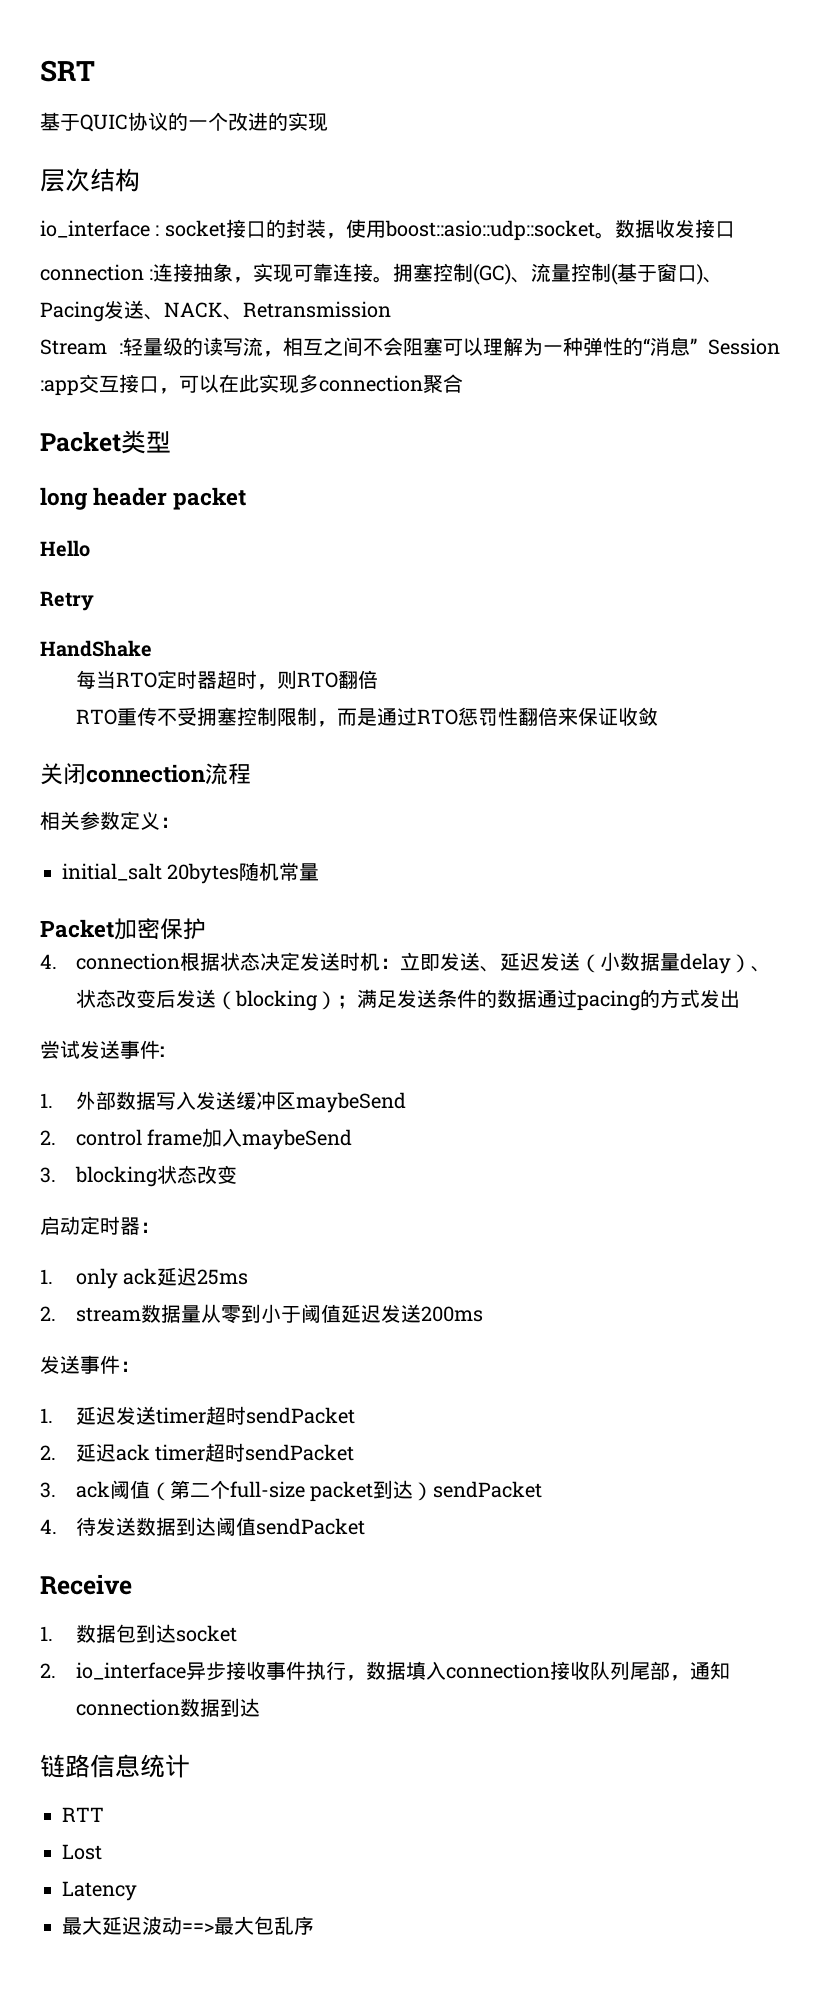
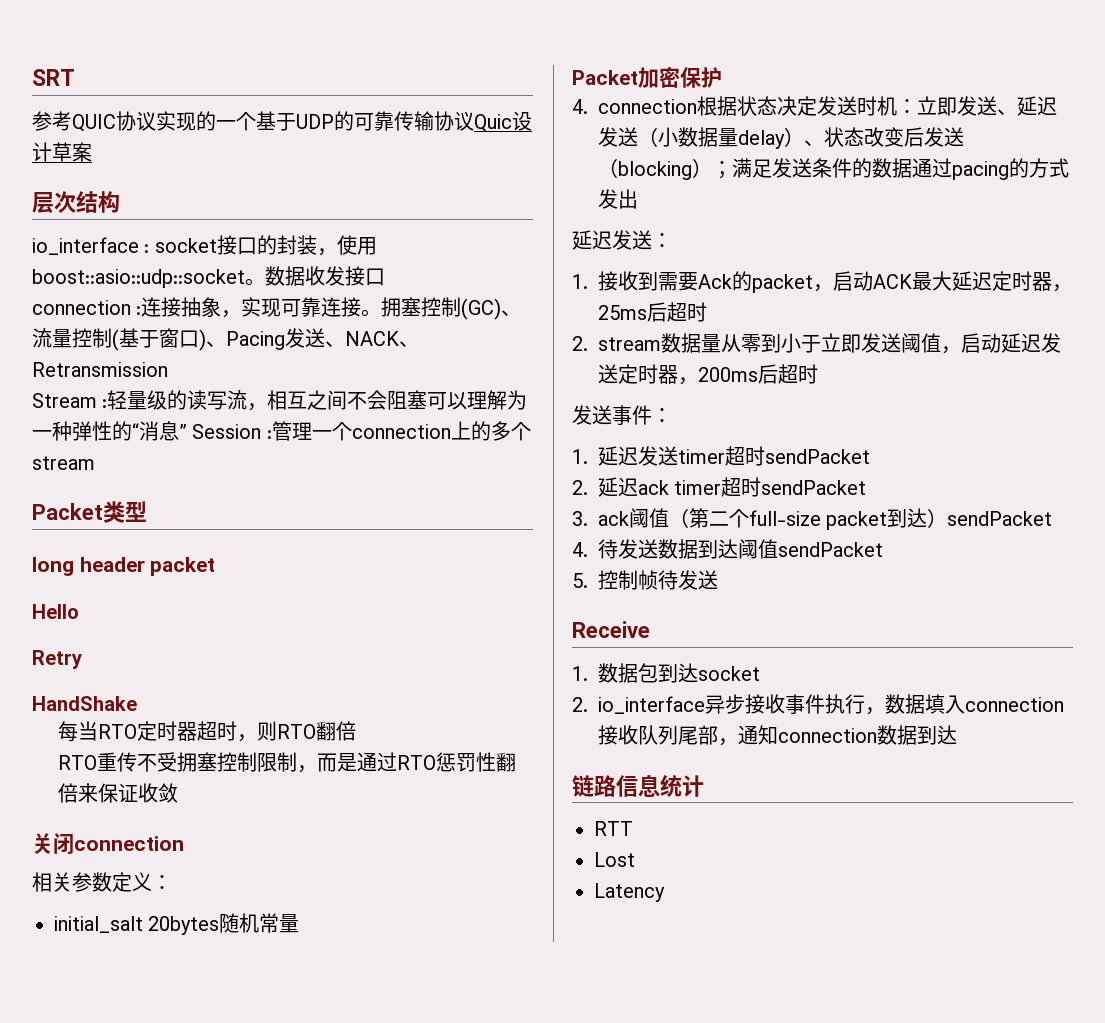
[40,112,80,131] 基于 -> [32,111,72,131] 参考
[168,112,328,132] 的一个改进的实现 -> [156,111,532,132] [32,142,92,162] 实现的一个基于UDP的可靠传输协议Quic设计草案
[40,374,463,396] :app交互接口，可以在此实现多connection聚合 -> [266,421,531,441] [32,456,95,470] :管理一个connection上的多个stream
[205,763,251,785] 流程 -> (184, 843) none
[40,1040,164,1059] [40,1091,407,1113] [40,1128,353,1150] [40,1165,238,1187] [40,1216,160,1235] [40,1267,198,1289] 尝试发送事件: // 1.外部数据写入发送缓冲区maybeSend // 2. control frame加入maybeSend // 3. blocking状态改变 // 启动定时器： // 1. only ack延迟 -> [572,230,672,250] [572,271,1072,293] 延迟发送： // 1.接收到需要Ack的packet，启动ACK最大延迟定时器，
(249, 1277) none -> [647,302,707,322] 后超时
[301,1304,422,1323] 阈值延迟发送 -> [821,333,1061,354] [598,364,698,385] 立即发送阈值，启动延迟发送定时器，
(484, 1314) none -> [758,364,818,384] 后超时
(366, 1526) none -> [572,570,718,590] // 5.控制帧待发送
[62,1916,314,1935] // 最大延迟波动==>最大包乱序 -> (665, 892) none

